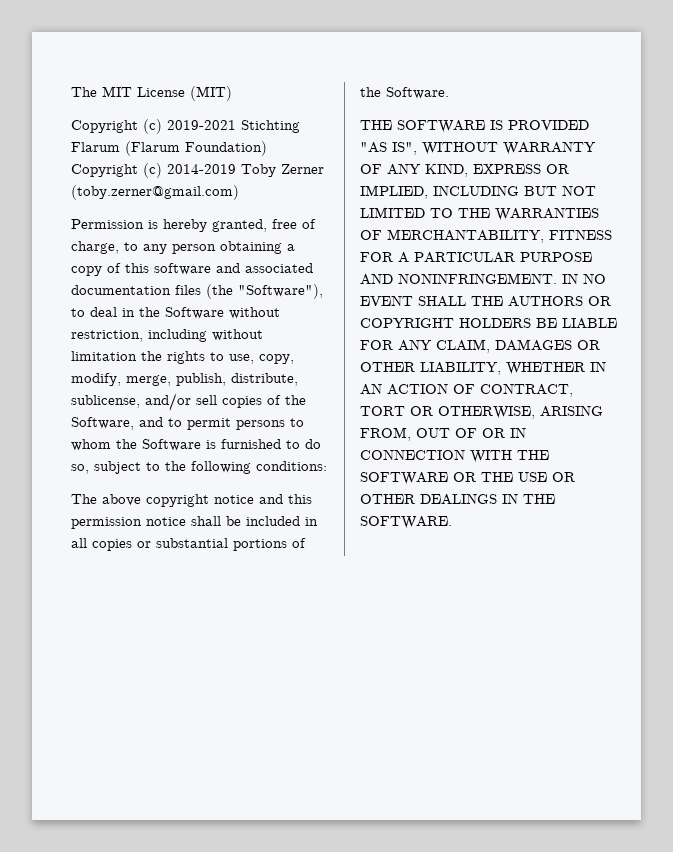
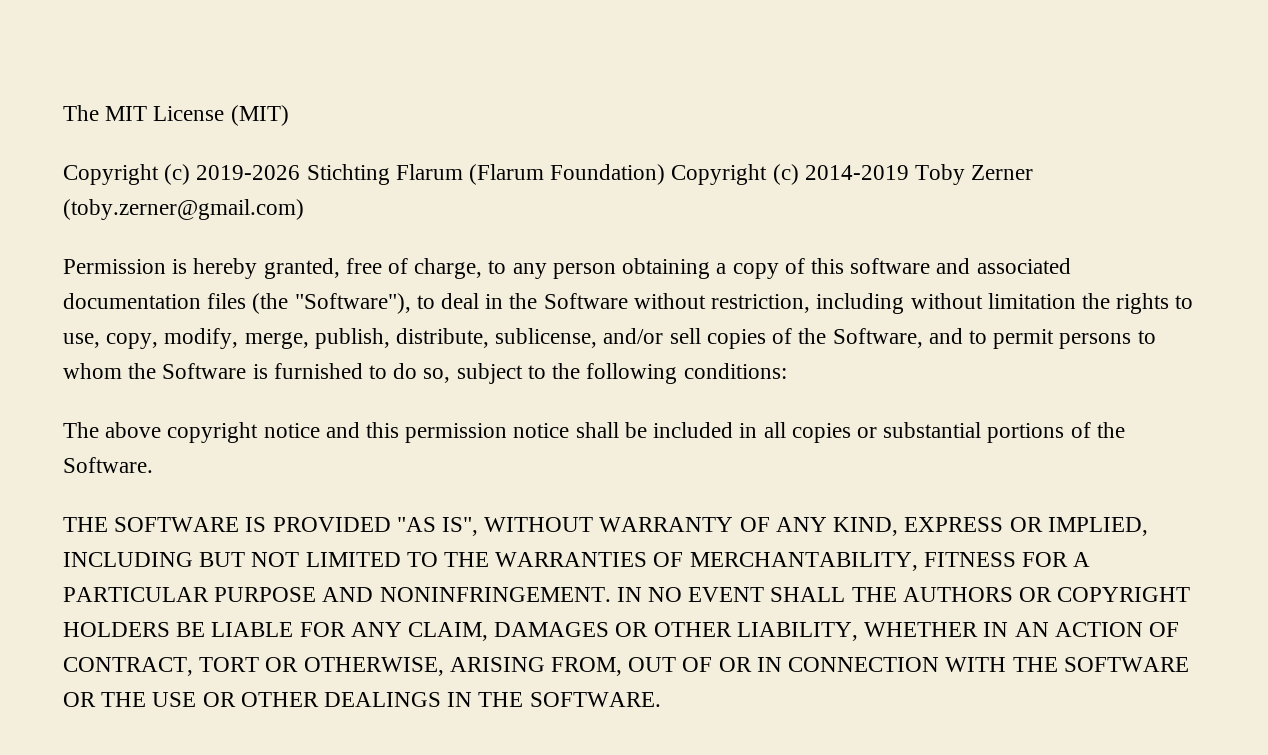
[167,120,236,130] 2019-2021 -> [196,165,301,180] 2019-2026

